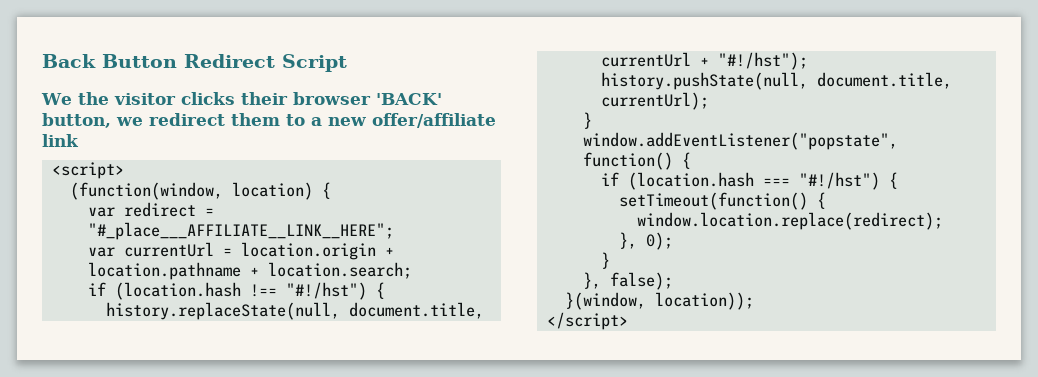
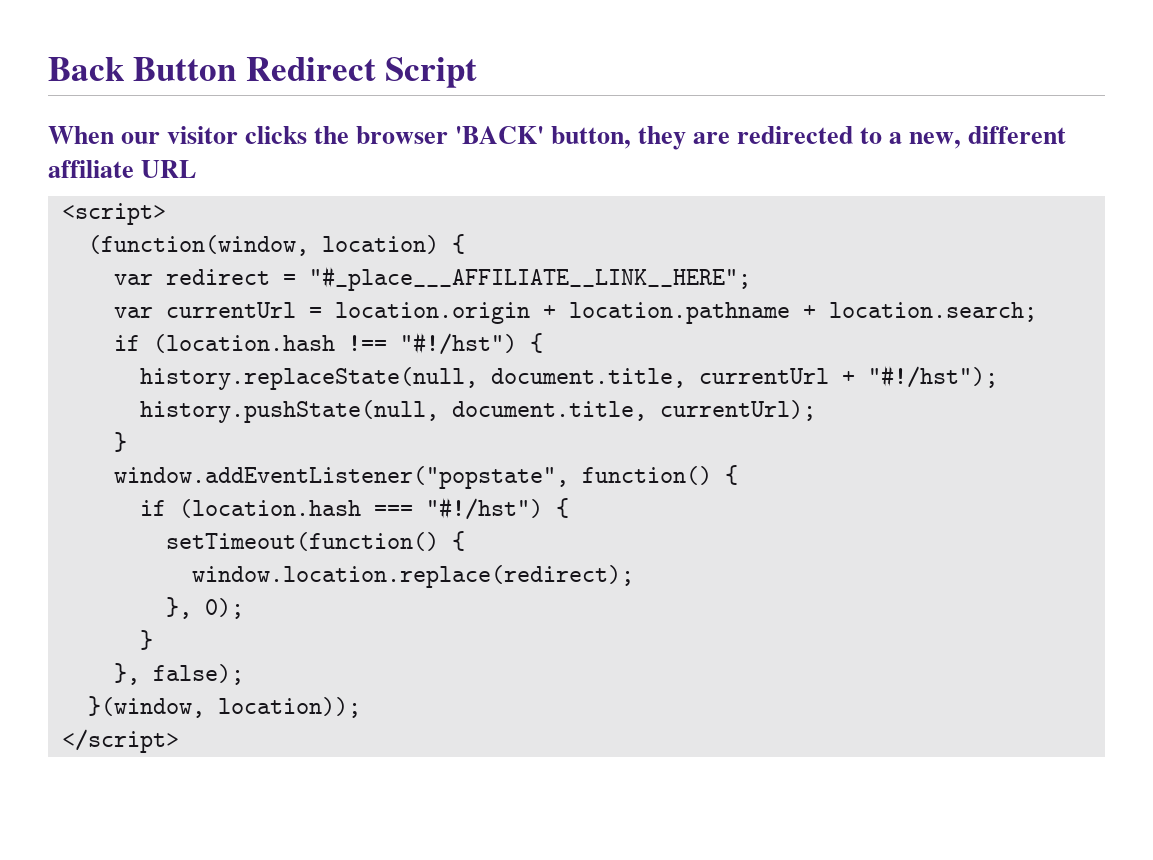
[41,92,109,105] We the -> [48,126,161,144] When our
[240,92,288,105] their -> [314,126,350,144] the
[116,113,496,128] [42,134,79,147] we redirect them to a new offer/affiliate link -> [638,126,1067,150] [48,160,197,178] they are redirected to a new, different affiliate URL

